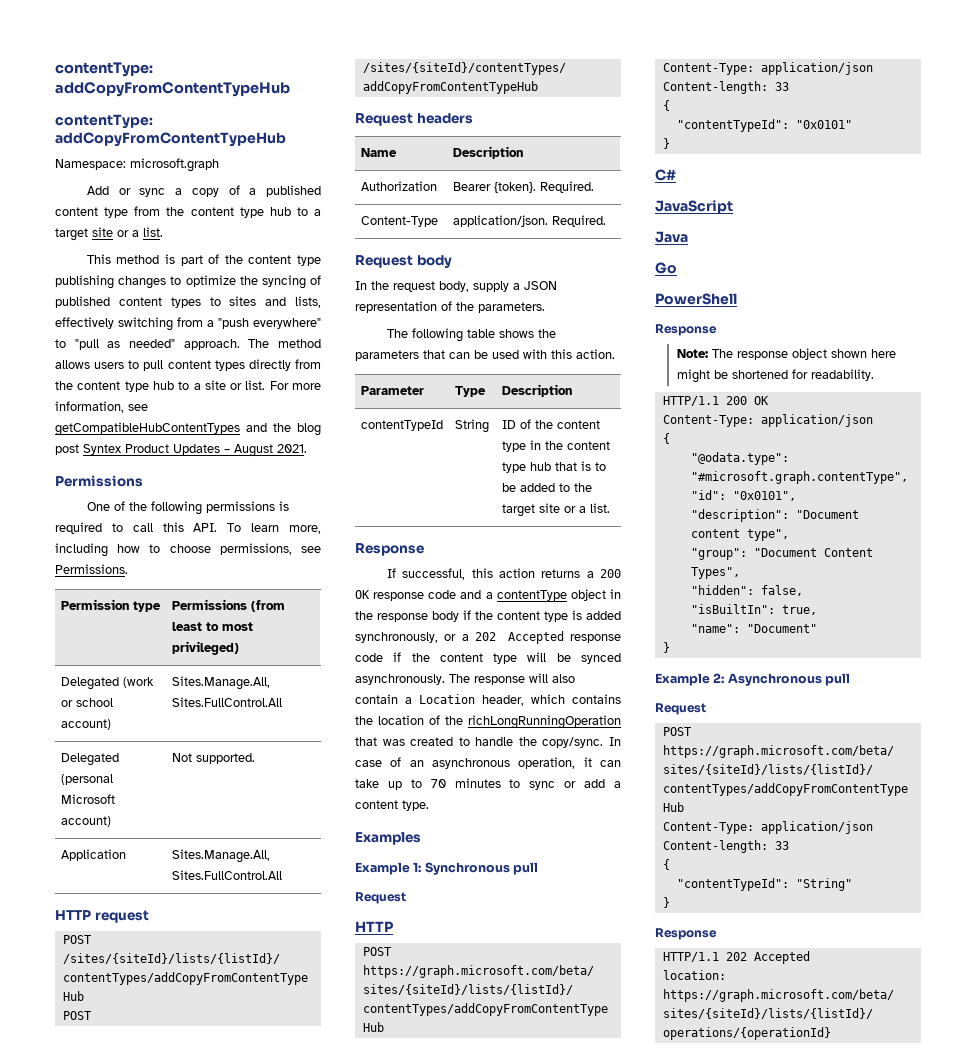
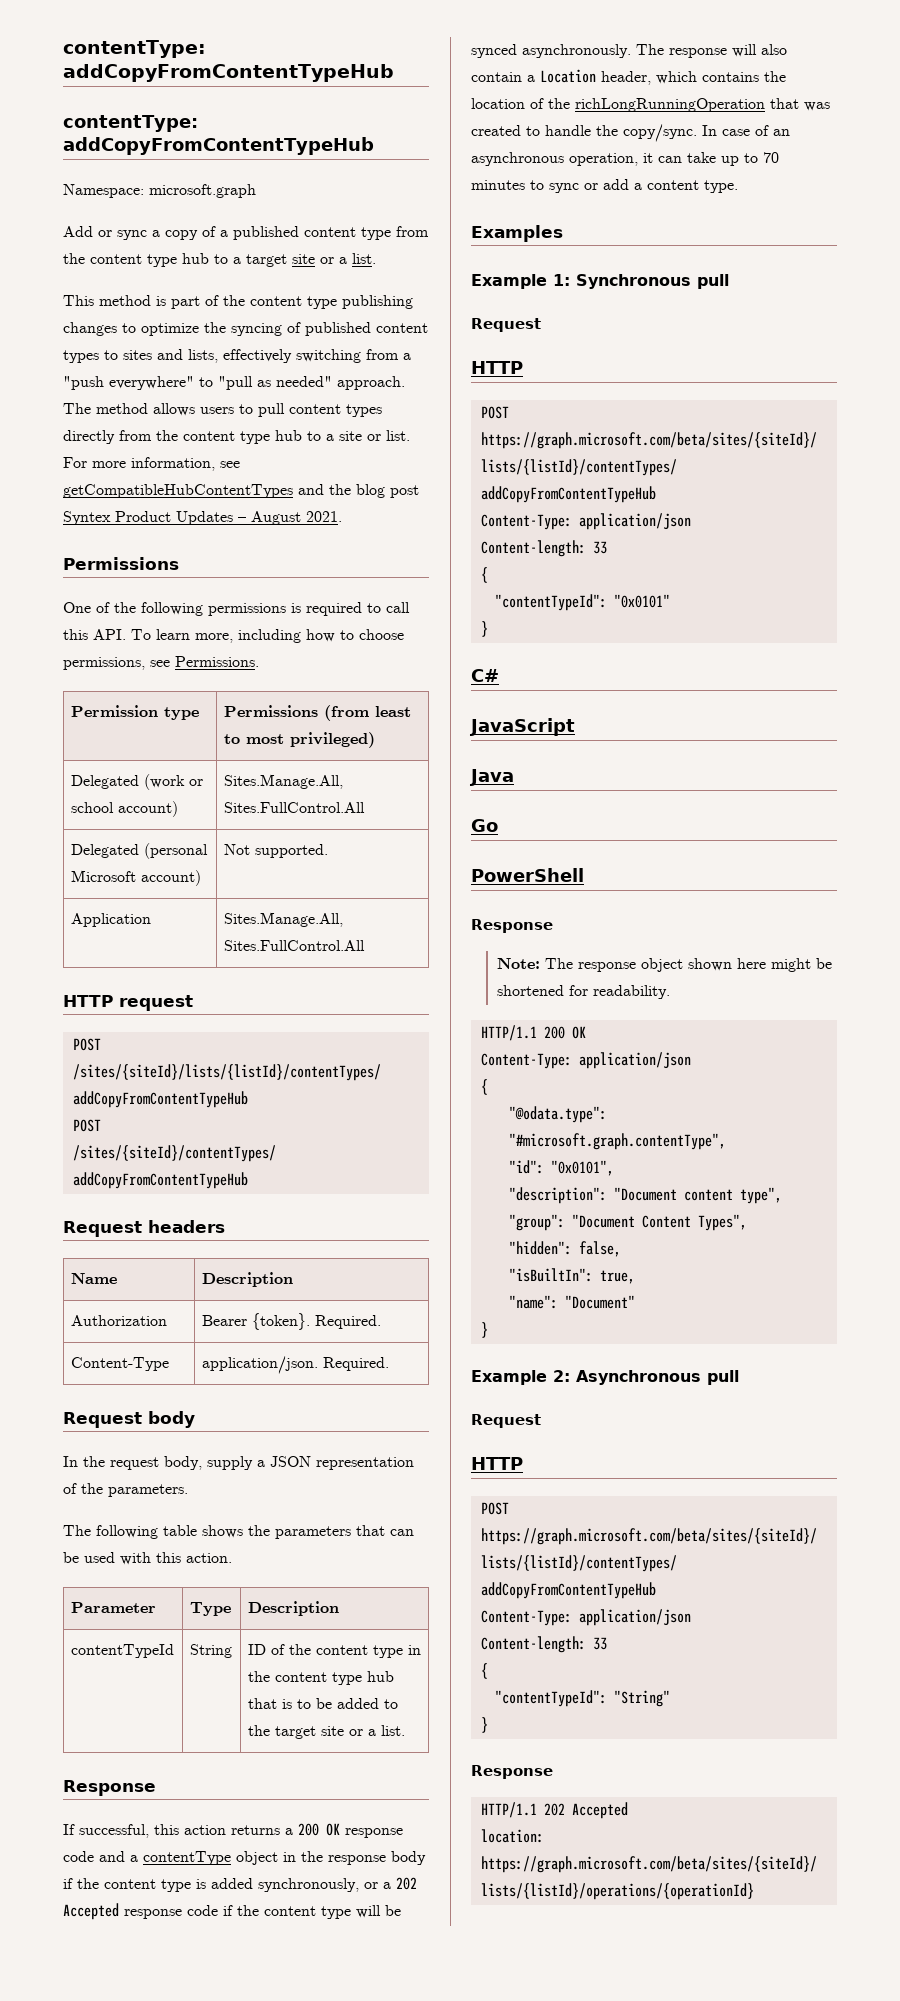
(706, 709) none -> [471,1457,523,1470] // HTTP

